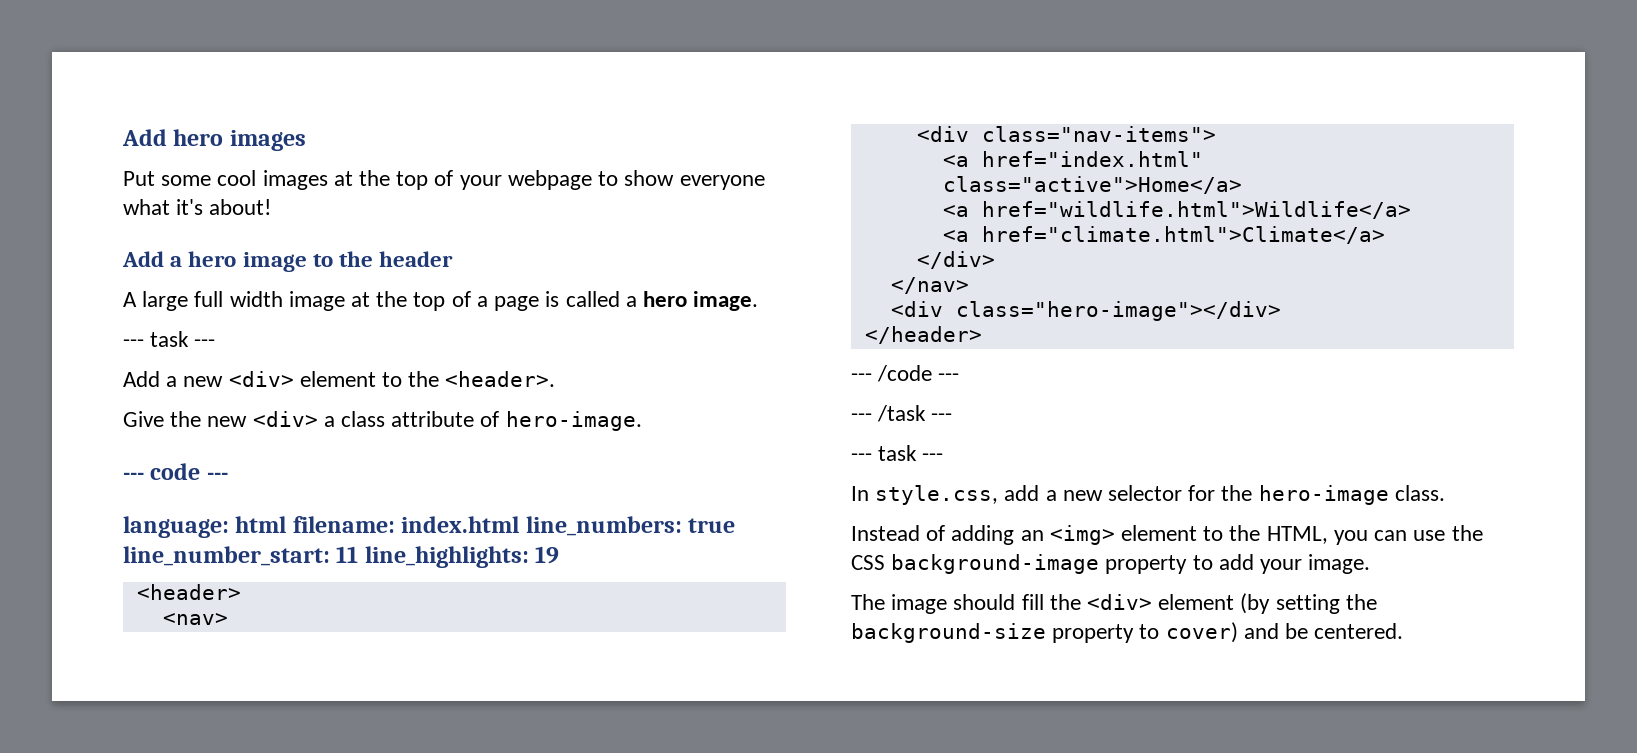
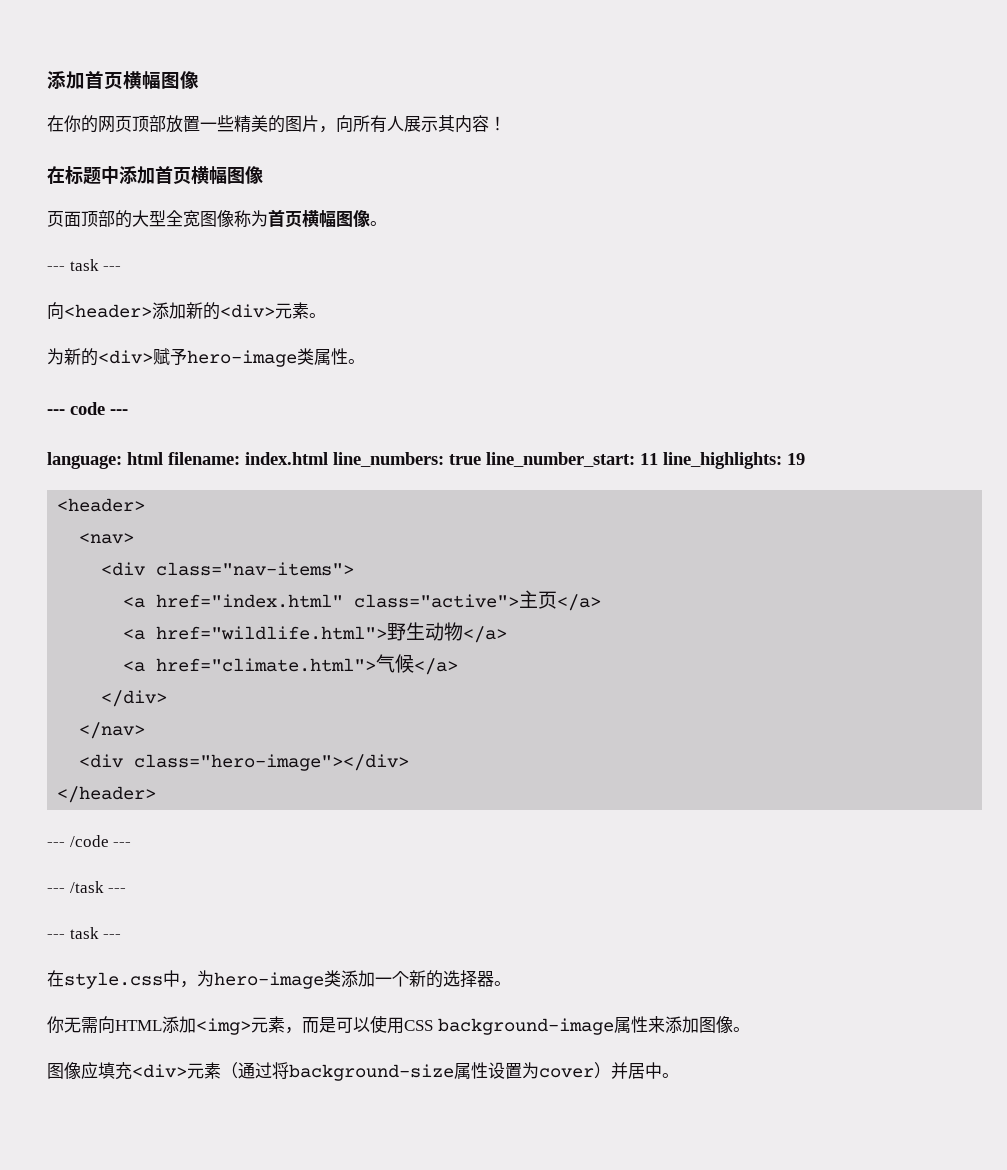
[122,129,306,151] [123,170,765,190] [123,199,272,215] [122,251,454,272] [123,291,759,311] [123,331,216,347] [123,371,556,387] [123,411,642,431] Add hero images // Put some cool images at the top of your webpage to show everyone what it's about! // Add a hero image to the header // A large full width image at the top of a page is called a hero image. // --- task --- // Add a new <div> element to the <header>. // Give the new <div> a class attribute of hero-image. -> [47,70,199,89] [47,115,506,133] [47,166,263,185] [47,209,387,228] [47,259,122,271] [47,302,326,320] [47,348,365,367] 添加首页横幅图像 // 在你的网页顶部放置一些精美的图片，向所有人展示其内容！ // 在标题中添加首页横幅图像 // 页面顶部的大型全宽图像称为首页横幅图像。 // --- task --- // 向<header>添加新的<div>元素。 // 为新的<div>赋予hero-image类属性。
[942,176,1242,194] [942,201,1411,219] [942,226,1385,244] class="active">Home</a> // <a href="wildlife.html">Wildlife</a> // <a href="climate.html">Climate</a> -> [354,590,602,611] [123,622,508,643] [123,654,459,675] class="active">主页</a> // <a href="wildlife.html">野生动物</a> // <a href="climate.html">气候</a>
[851,485,1445,505] [851,525,1483,545] [851,554,1371,574] [851,593,1377,614] [851,622,1404,643] In style.css, add a new selector for the hero-image class. // Instead of adding an <img> element to the HTML, you can use the CSS background-image property to add your image. // The image should fill the <div> element (by setting the background-size property to cover) and be centered. -> [47,970,511,989] [47,1015,750,1035] [47,1062,679,1081] 在style.css中，为hero-image类添加一个新的选择器。 // 你无需向HTML添加<img>元素，而是可以使用CSS background-image属性来添加图像。 // 图像应填充<div>元素（通过将background-size属性设置为cover）并居中。

